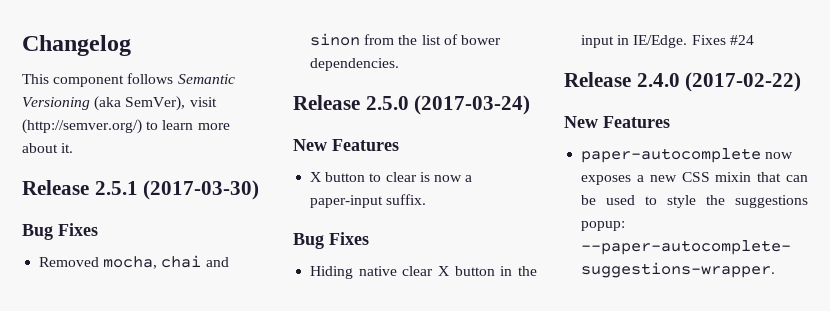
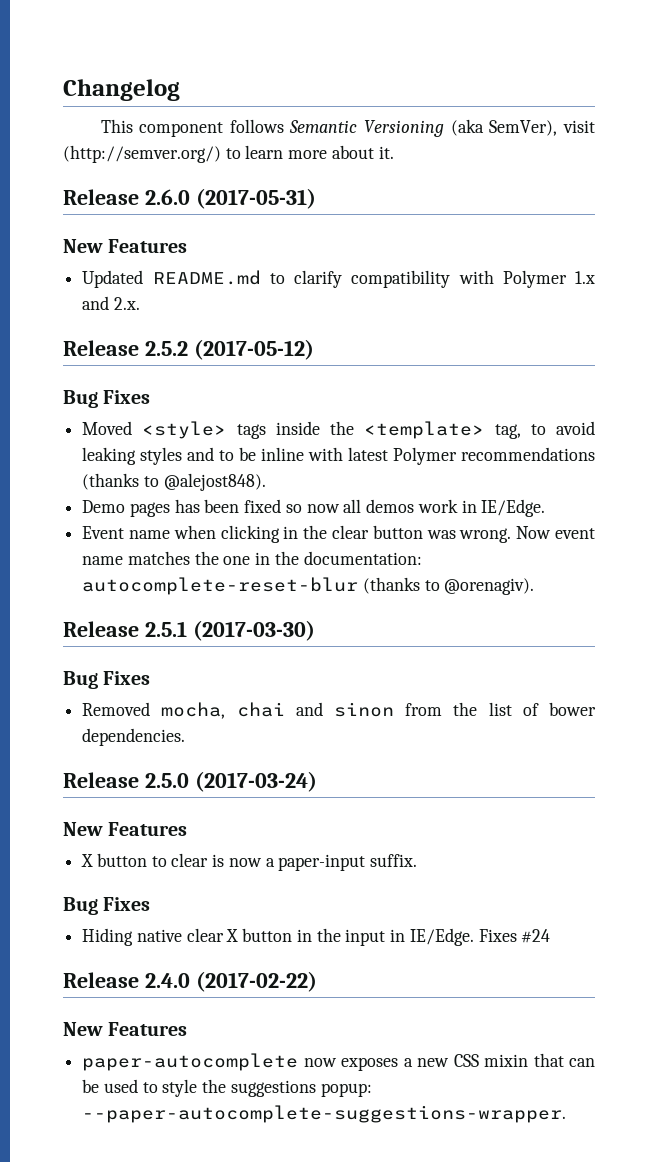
(74, 148) none -> [63,188,316,209] [63,239,188,253] [82,270,595,288] [82,296,140,310] [63,339,314,360] [63,390,151,408] [82,421,595,439] [82,447,595,465] [82,473,266,491] [82,499,546,517] [82,525,595,543] [82,551,422,565] [82,577,535,595] // Release 2.6.0 (2017-05-31) // New Features // Updated README.md to clarify compatibility with Polymer 1.x and 2.x. // Release 2.5.2 (2017-05-12) // Bug Fixes // Moved <style> tags inside the <template> tag, to avoid leaking styles and to be inline with latest Polymer recommendations (thanks to @alejost848). // Demo pages has been fixed so now all demos work in IE/Edge. // Event name when clicking in the clear button was wrong. Now event name matches the one in the documentation: autocomplete-reset-blur (thanks to @orenagiv).

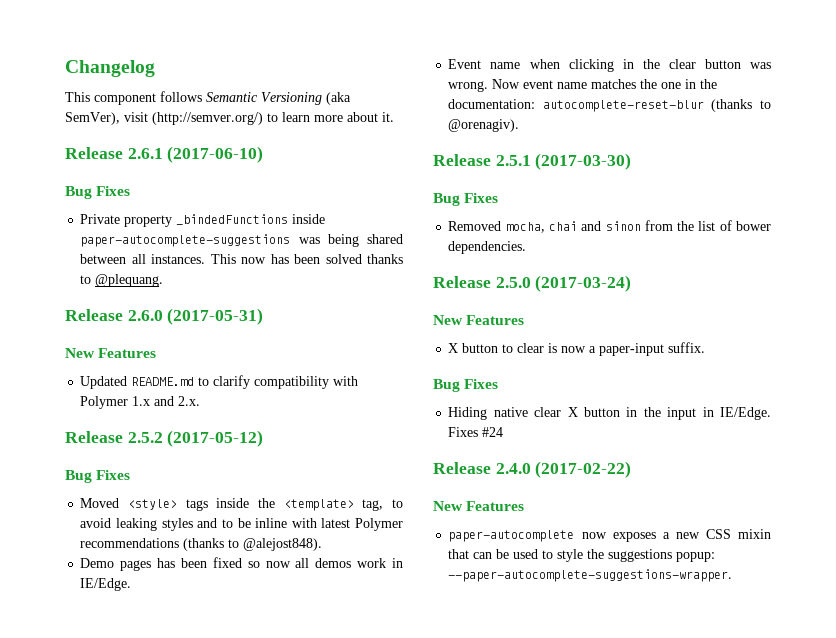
(394, 152) none -> [65,146,264,163] [65,186,131,199] [80,214,326,227] [80,234,403,247] [80,254,403,264] [80,274,164,287] // Release 2.6.1 (2017-06-10) // Bug Fixes // Private property _bindedFunctions inside paper-autocomplete-suggestions was being shared between all instances. This now has been solved thanks to @plequang.

